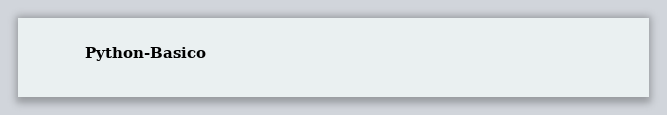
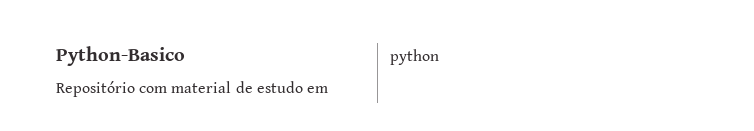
(206, 54) none -> [56,81,328,97] [390,49,439,65] // Repositório com material de estudo em python

